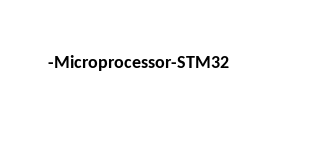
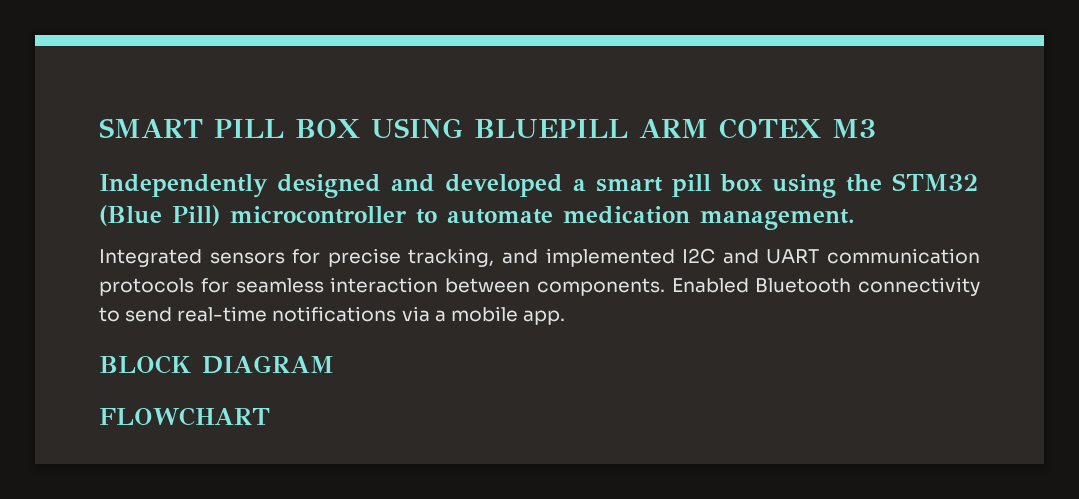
[48,55,229,71] -Microprocessor-STM32 -> [99,118,876,139] [99,173,978,198] [99,205,855,230] [99,248,981,267] [99,277,980,296] [99,306,565,325] [99,355,334,374] [99,407,270,426] SMART PILL BOX USING BLUEPILL ARM COTEX M3 // Independently designed and developed a smart pill box using the STM32 (Blue Pill) microcontroller to automate medication management. // Integrated sensors for precise tracking, and implemented I2C and UART communication protocols for seamless interaction between components. Enabled Bluetooth connectivity to send real-time notifications via a mobile app. // BLOCK DIAGRAM // FLOWCHART

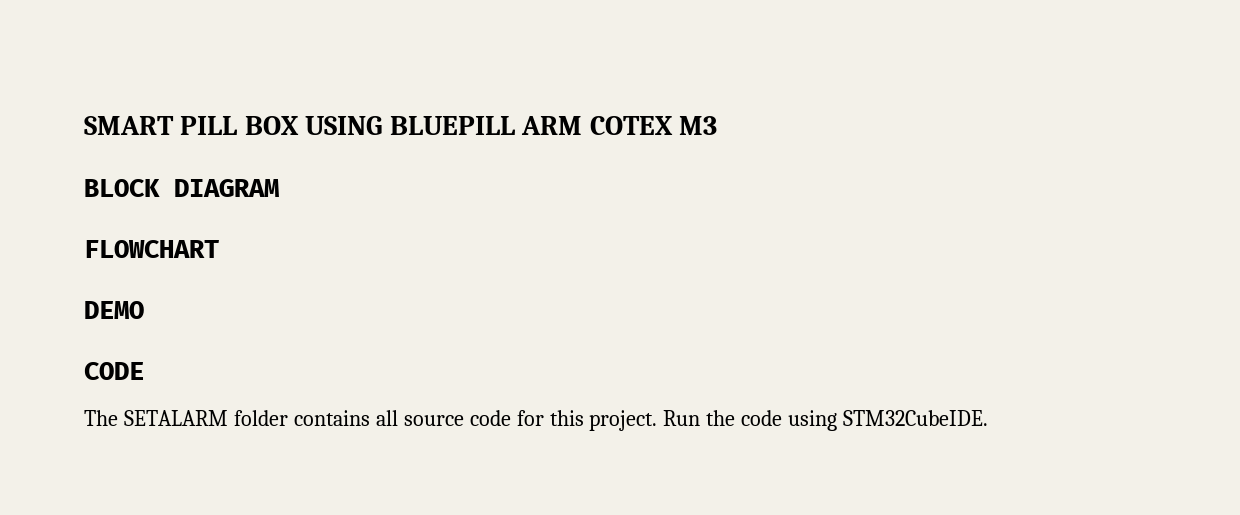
[99,173,978,198] [99,205,855,230] [99,248,981,267] [99,277,980,296] [99,306,565,325] [99,355,334,374] [99,407,270,426] Independently designed and developed a smart pill box using the STM32 (Blue Pill) microcontroller to automate medication management. // Integrated sensors for precise tracking, and implemented I2C and UART communication protocols for seamless interaction between components. Enabled Bluetooth connectivity to send real-time notifications via a mobile app. // BLOCK DIAGRAM // FLOWCHART -> [84,179,279,197] [84,240,219,258] [84,301,144,319] [84,362,144,380] [84,410,989,431] BLOCK DIAGRAM // FLOWCHART // DEMO // CODE // The SETALARM folder contains all source code for this project. Run the code using STM32CubeIDE.

